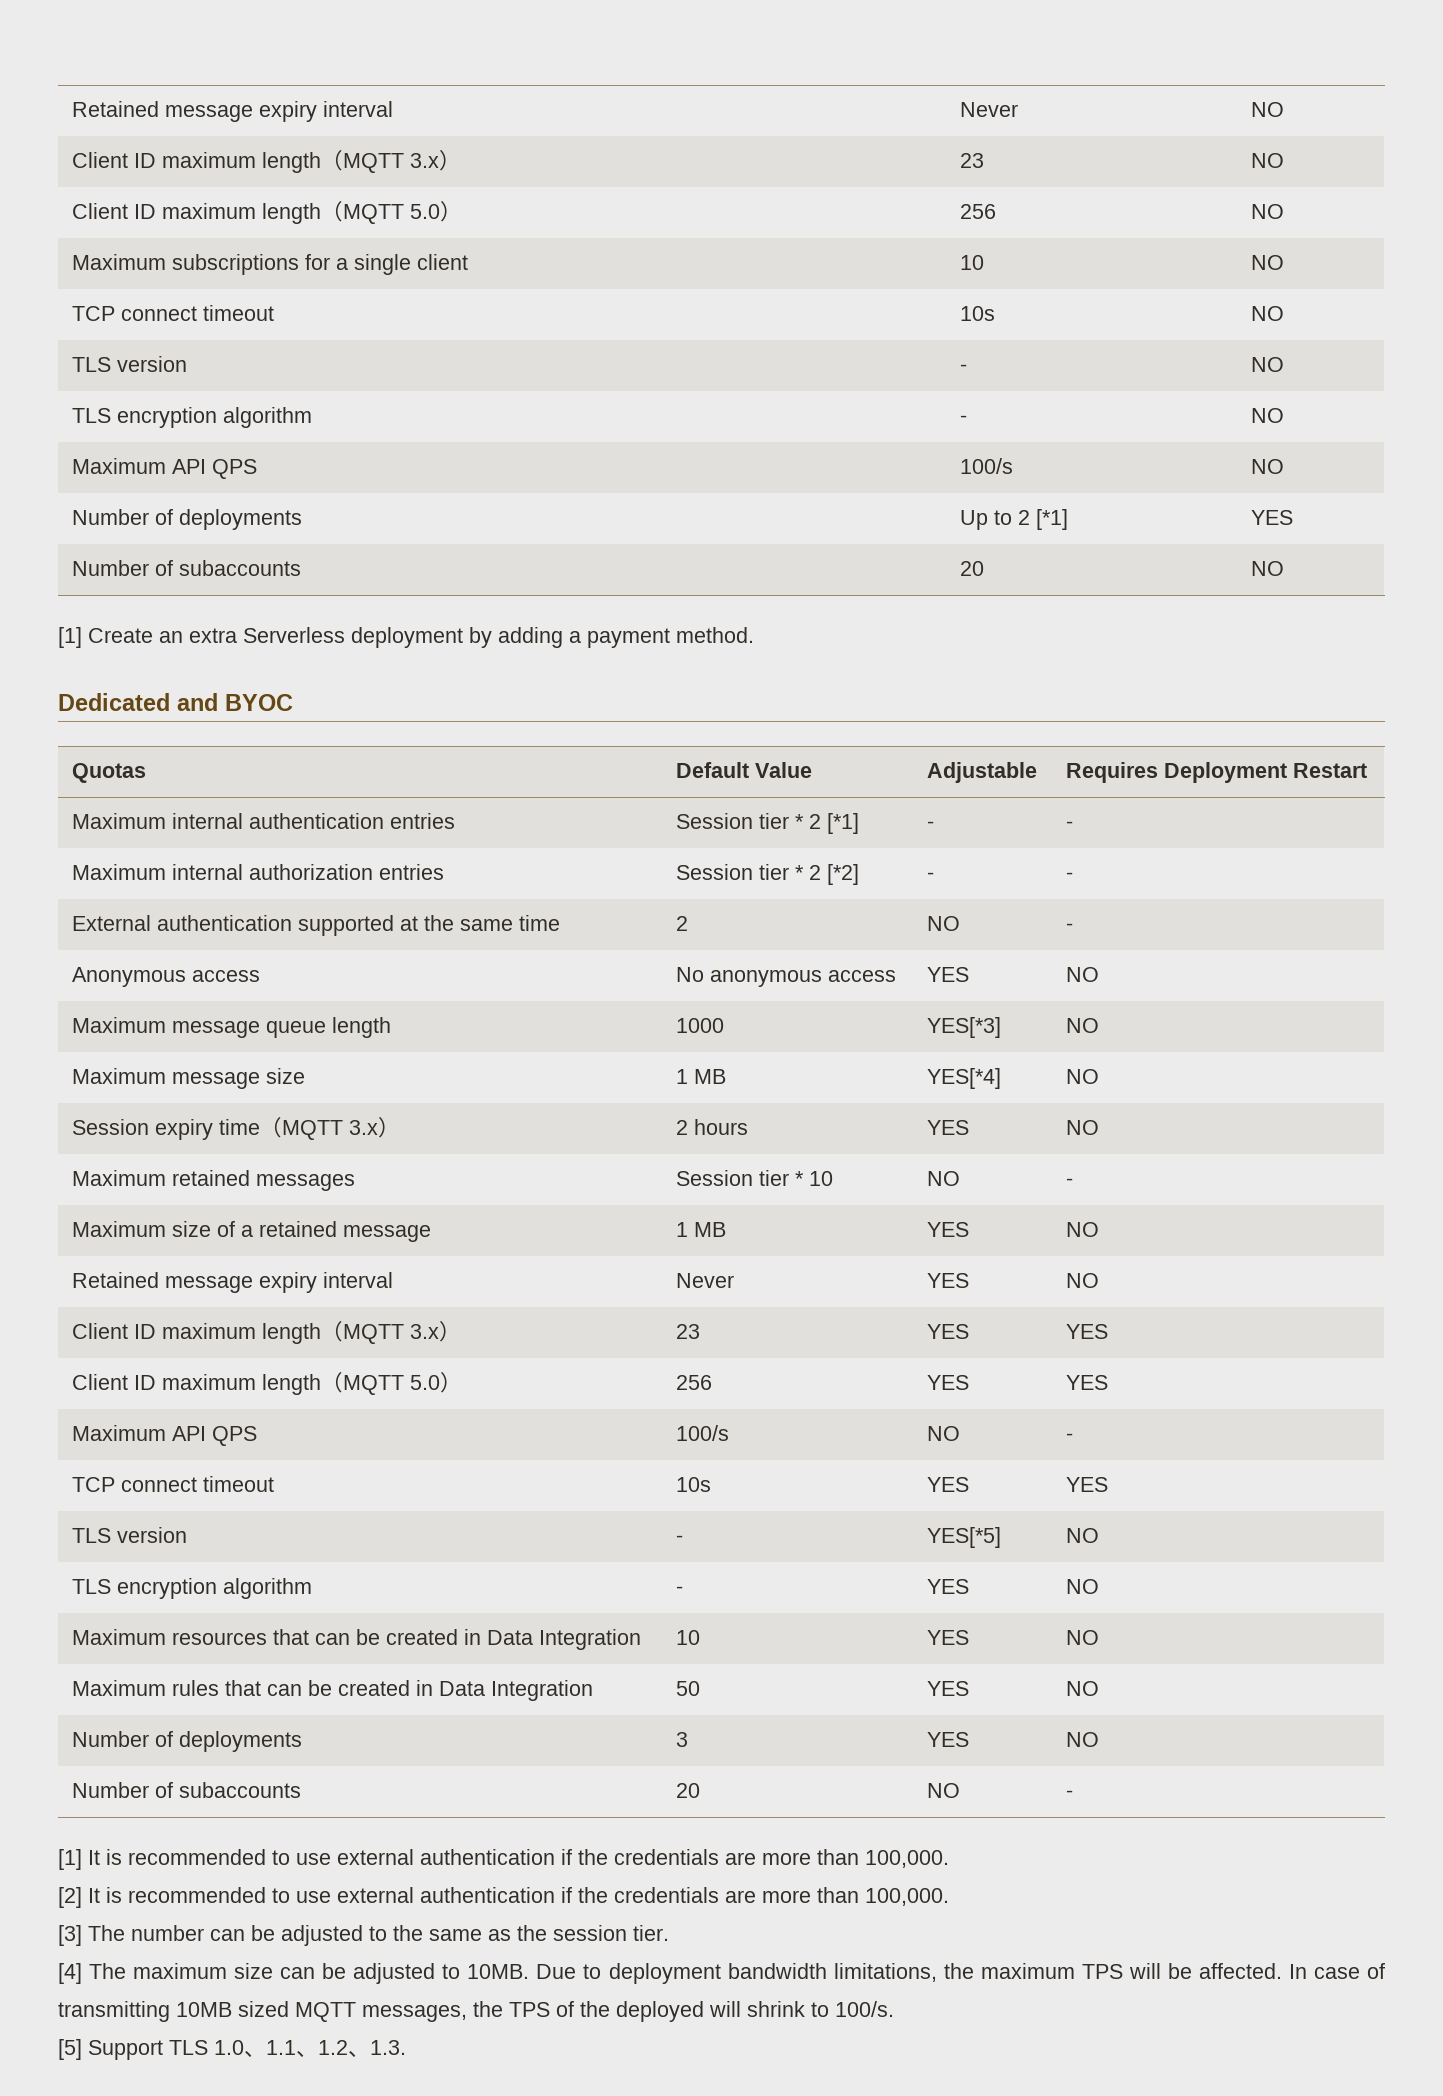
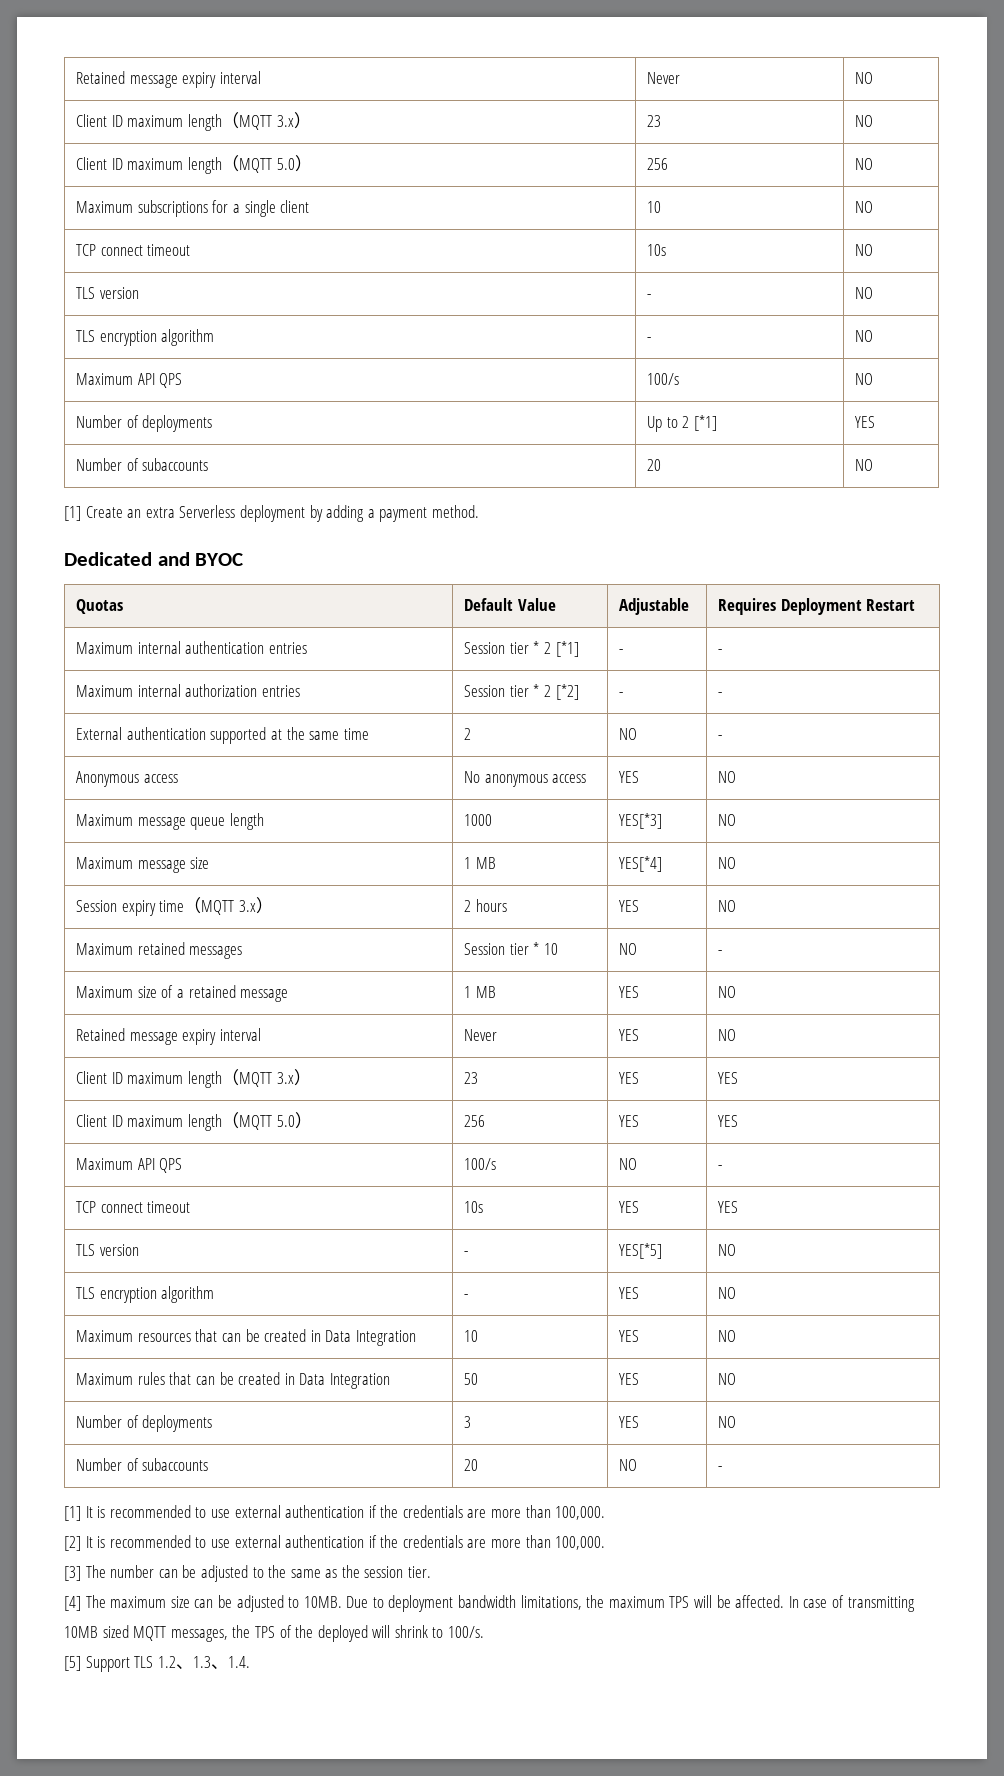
[214,2040,406,2057] 1.0、1.1、1.2、1.3. -> [157,1656,250,1669] 1.2、1.3、1.4.

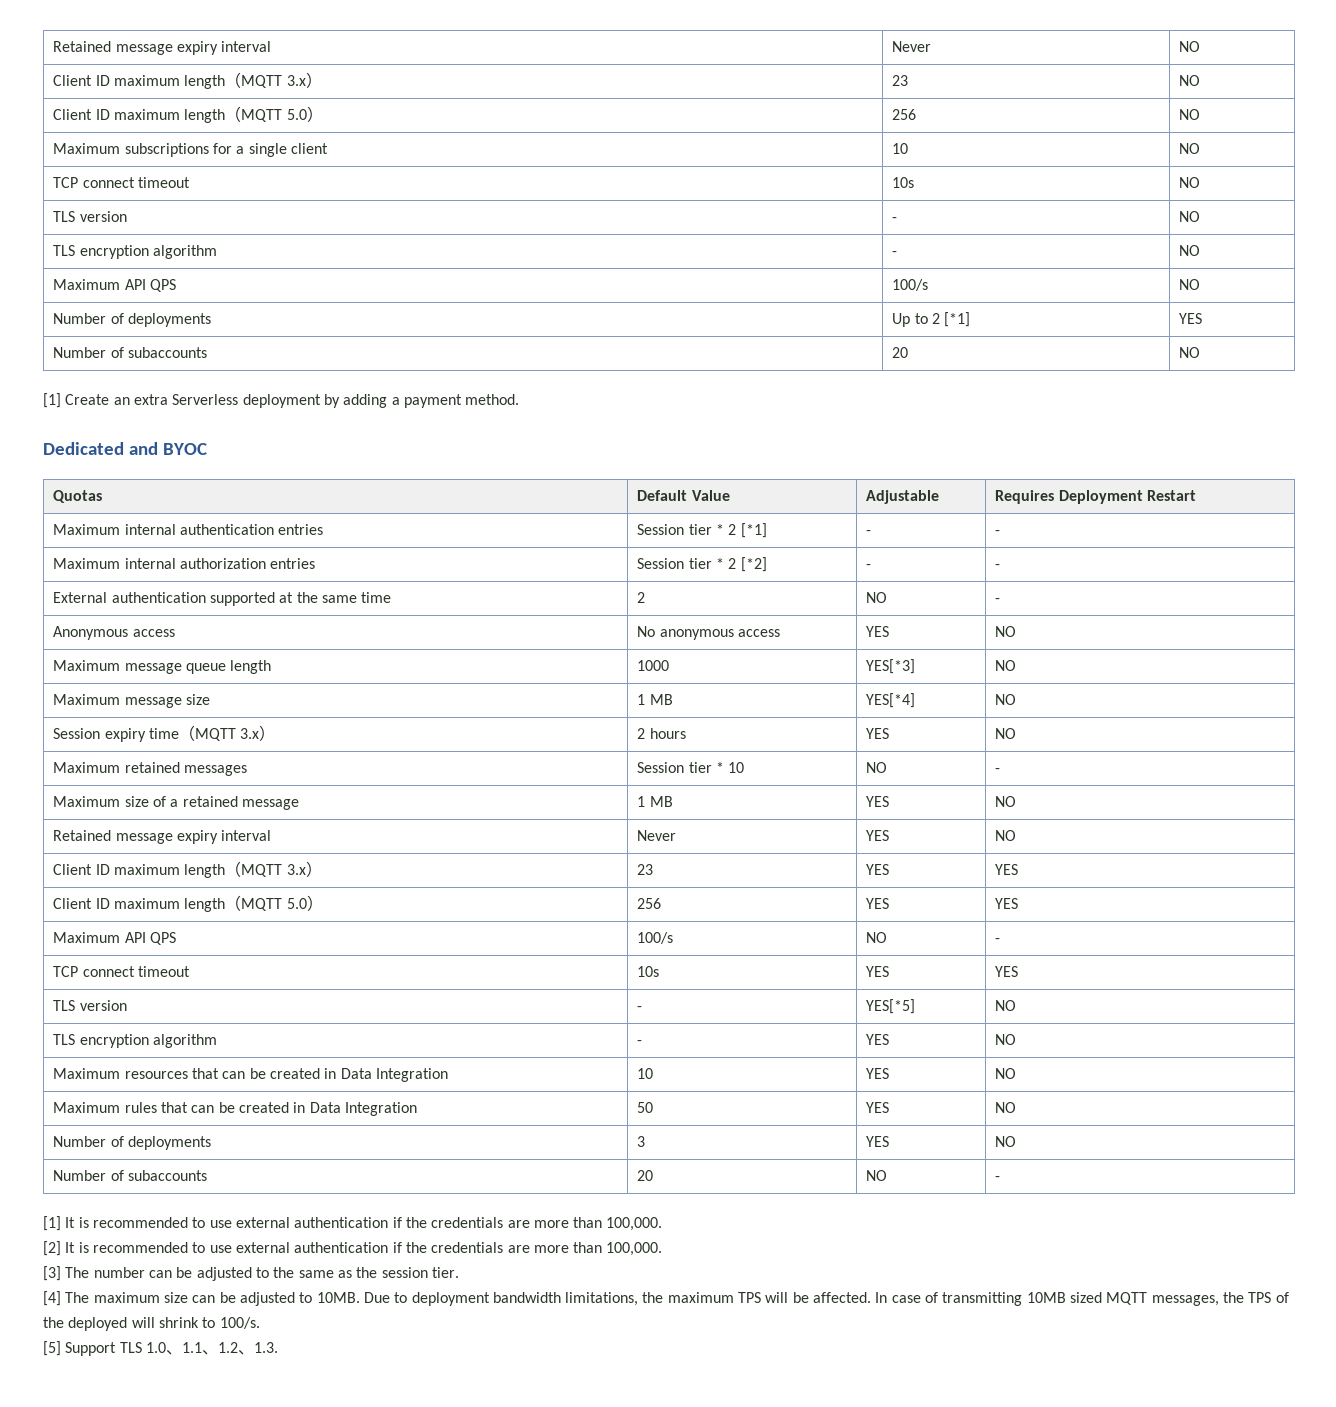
[157,1656,250,1669] 1.2、1.3、1.4. -> [145,1342,278,1355] 1.0、1.1、1.2、1.3.

